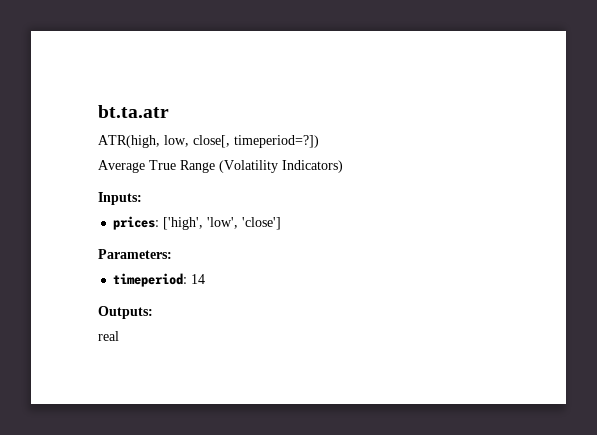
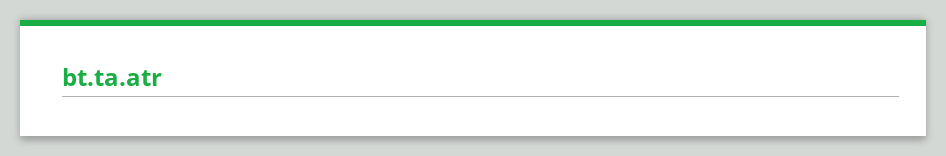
[98,135,319,148] [98,160,343,173] [98,192,142,205] [113,216,282,230] [98,249,172,259] [113,273,206,287] [98,306,153,319] [98,331,119,341] // ATR(high, low, close[, timeperiod=?]) // Average True Range (Volatility Indicators) // Inputs: // prices: ['high', 'low', 'close'] // Parameters: // timeperiod: 14 // Outputs: // real -> (162, 77) none

